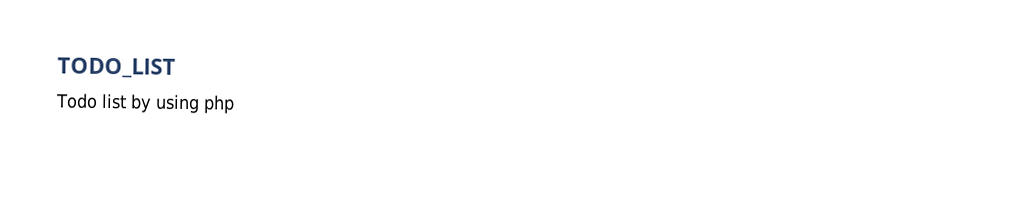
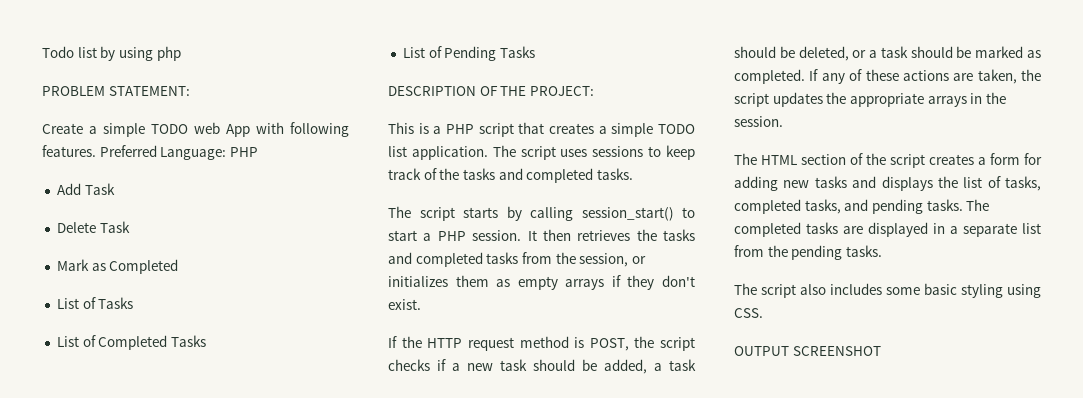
[57,57,176,78] TODO_LIST // -> (42, 52) none
(235, 104) none -> [42,86,190,96] [42,122,349,137] [42,145,258,160] [56,183,115,195] [56,221,130,233] [56,259,179,274] [56,297,134,309] [56,335,206,350] [402,46,535,61] [388,86,594,96] [388,122,695,137] [388,145,695,160] [388,168,633,183] [388,206,695,221] [388,229,695,241] [388,252,646,267] [388,275,695,290] [388,299,421,310] [388,336,695,351] [388,359,696,374] [734,46,1041,61] [734,69,1041,84] [734,92,1006,107] [734,116,783,127] [734,153,1042,168] [734,176,1041,191] [734,199,990,214] [734,222,1041,237] [734,245,882,260] [734,283,1041,298] [734,308,763,318] [734,346,881,356] // PROBLEM STATEMENT: // Create a simple TODO web App with following features. Preferred Language: PHP // Add Task // Delete Task // Mark as Completed // List of Tasks // List of Completed Tasks // List of Pending Tasks // DESCRIPTION OF THE PROJECT: // This is a PHP script that creates a simple TODO list application. The script uses sessions to keep track of the tasks and completed tasks. // The script starts by calling session_start() to start a PHP session. It then retrieves the tasks and completed tasks from the session, or initializes them as empty arrays if they don't exist. // If the HTTP request method is POST, the script checks if a new task should be added, a task should be deleted, or a task should be marked as completed. If any of these actions are taken, the script updates the appropriate arrays in the session. // The HTML section of the script creates a form for adding new tasks and displays the list of tasks, completed tasks, and pending tasks. The completed tasks are displayed in a separate list from the pending tasks. // The script also includes some basic styling using CSS. // OUTPUT SCREENSHOT

